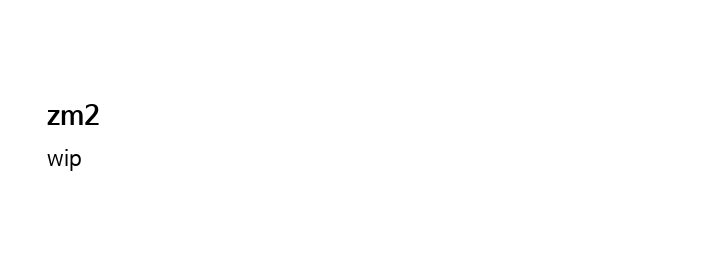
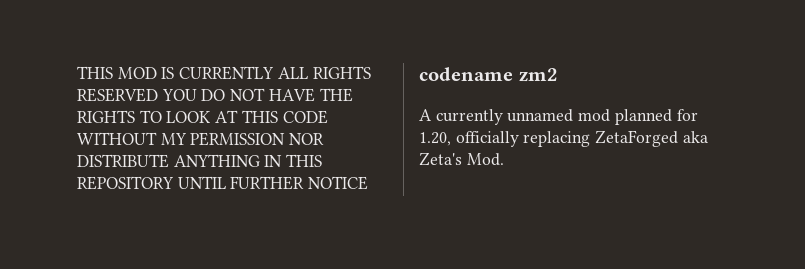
[47,104,100,125] [47,149,81,171] zm2 // wip -> [77,66,371,80] [77,88,353,102] [77,110,328,124] [77,132,325,146] [77,154,323,168] [77,176,369,190] [419,67,558,82] [419,109,698,125] [419,130,708,147] [419,152,504,166] THIS MOD IS CURRENTLY ALL RIGHTS RESERVED YOU DO NOT HAVE THE RIGHTS TO LOOK AT THIS CODE WITHOUT MY PERMISSION NOR DISTRIBUTE ANYTHING IN THIS REPOSITORY UNTIL FURTHER NOTICE // codename zm2 // A currently unnamed mod planned for 1.20, officially replacing ZetaForged aka Zeta's Mod.

